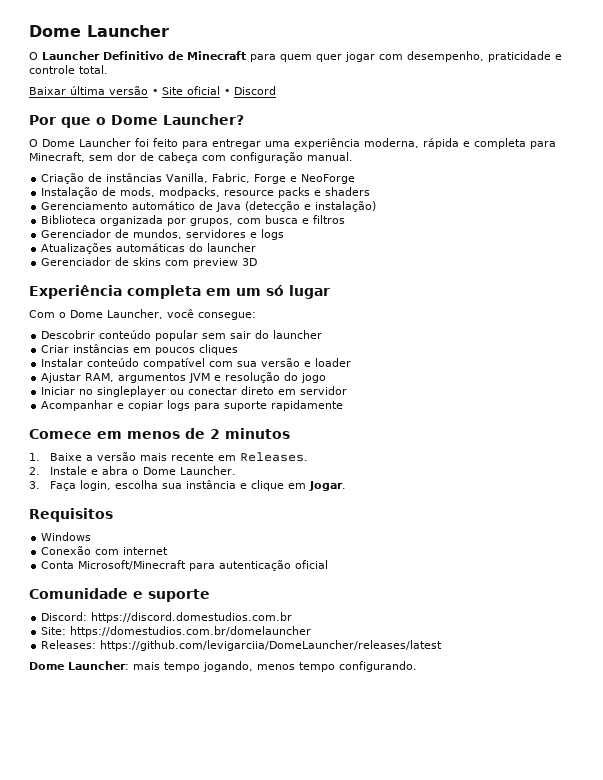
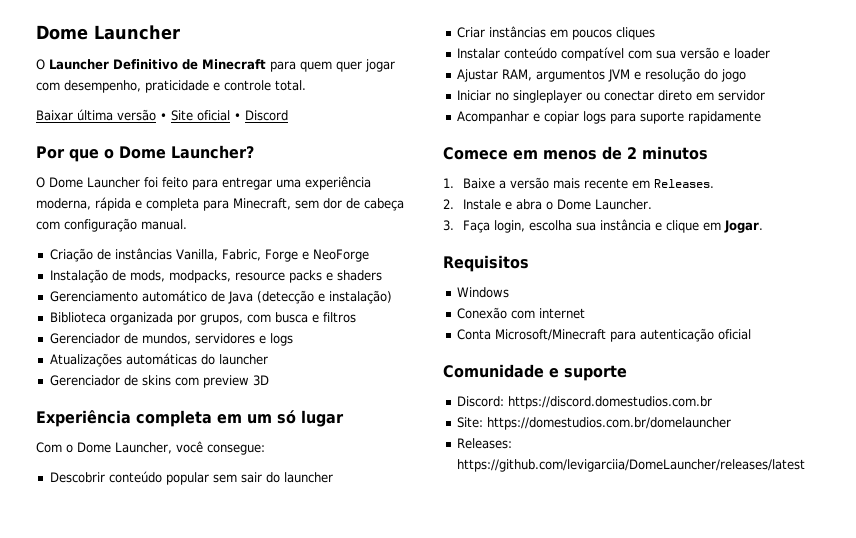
[29,661,417,672] // Dome Launcher: mais tempo jogando, menos tempo configurando. -> (805, 465) none

